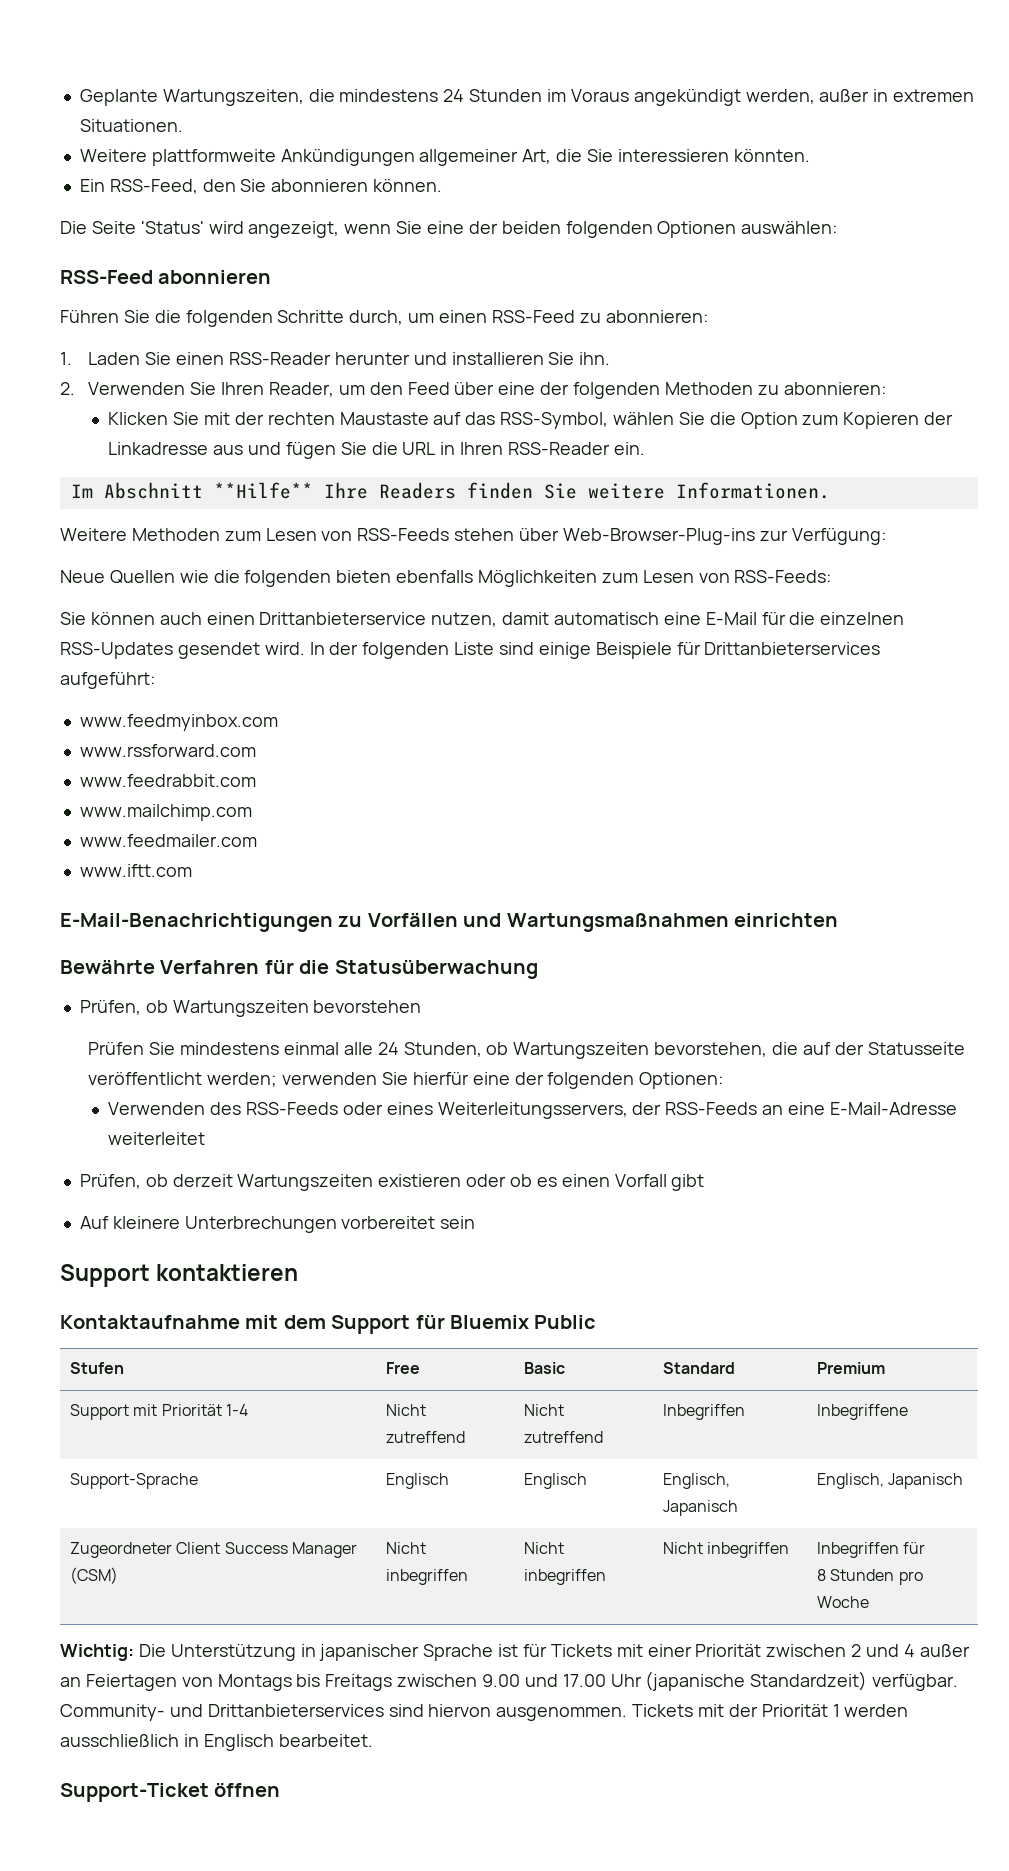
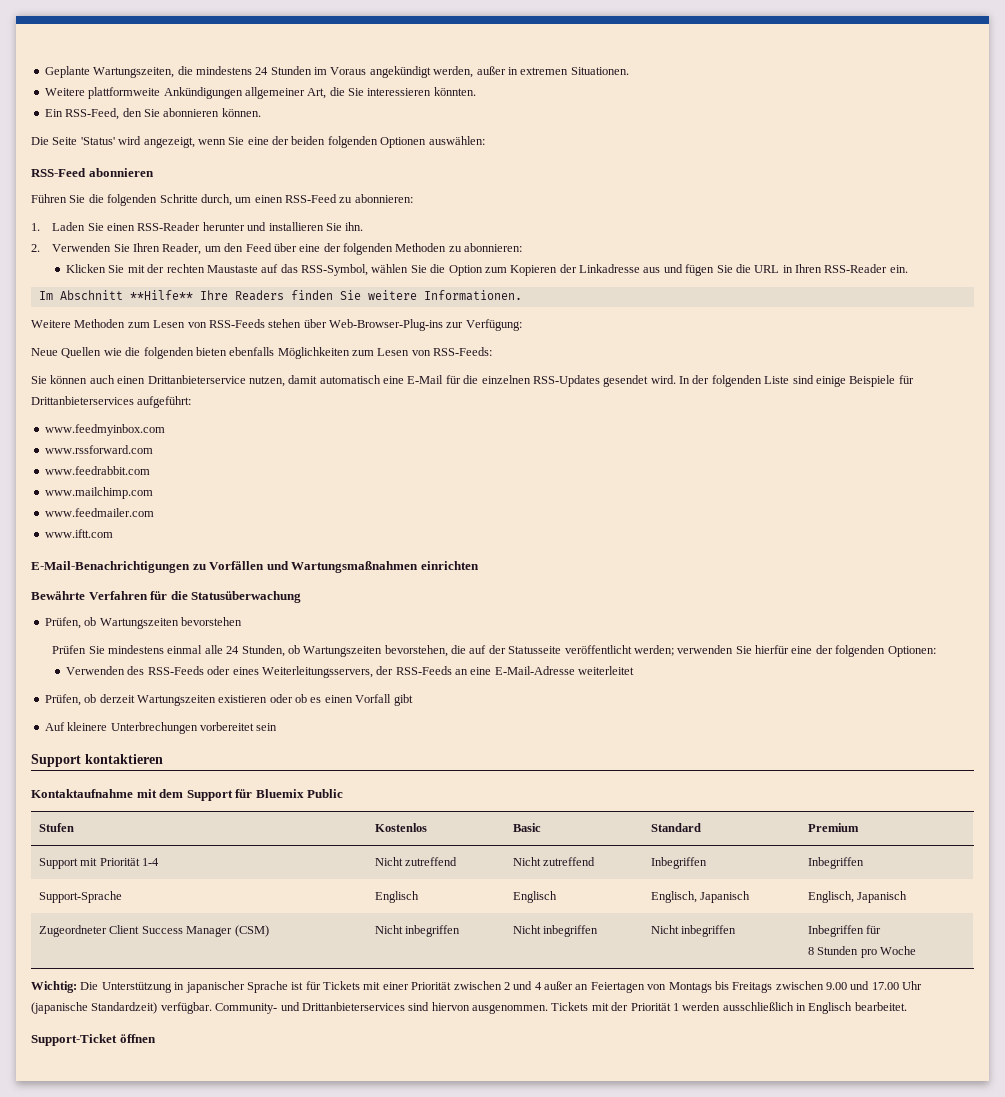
[385,1362,420,1374] Free -> [375,823,428,832] Kostenlos
[816,1404,908,1420] Inbegriffene -> [808,857,865,869] Inbegriffen

